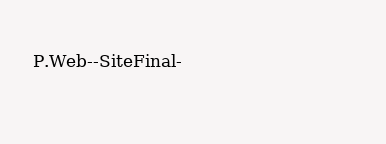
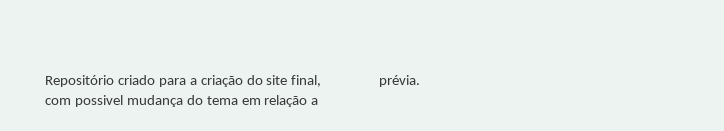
[33,54,182,67] P.Web--SiteFinal- -> [45,75,322,87] [45,95,319,107] [379,75,420,87] Repositório criado para a criação do site final, com possivel mudança do tema em relação a prévia.

